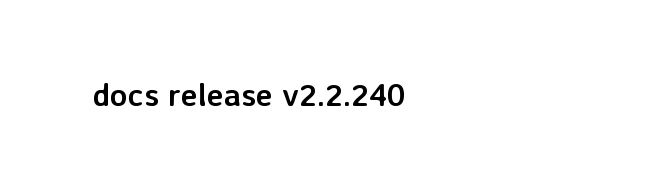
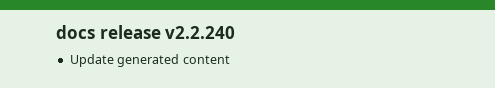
(406, 95) none -> [69,54,230,67] // Update generated content

